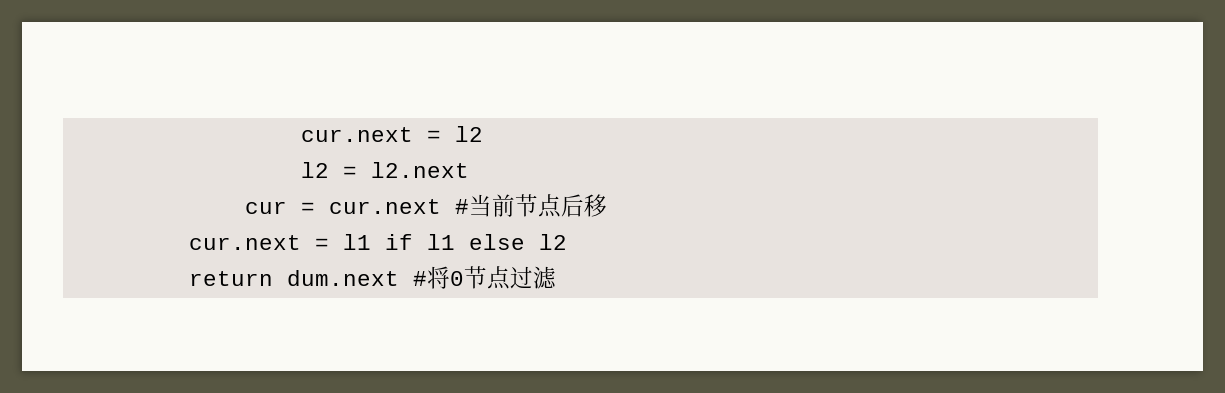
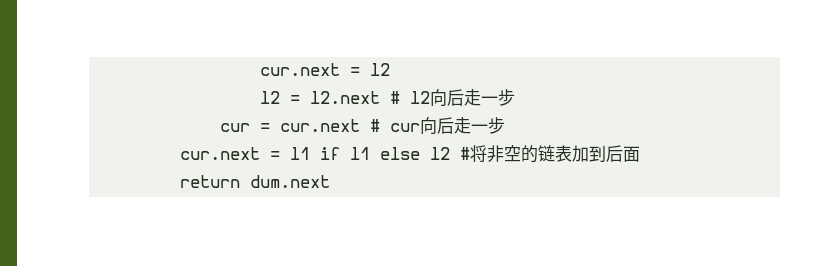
(469, 170) none -> [390,89,516,106] # l2向后走一步
[468,194,607,218] 当前节点后移 -> [390,117,506,134] cur向后走一步
[188,266,556,290] // return dum.next #将0节点过滤 -> [460,145,641,163] [180,175,331,188] #将非空的链表加到后面 // return dum.next

